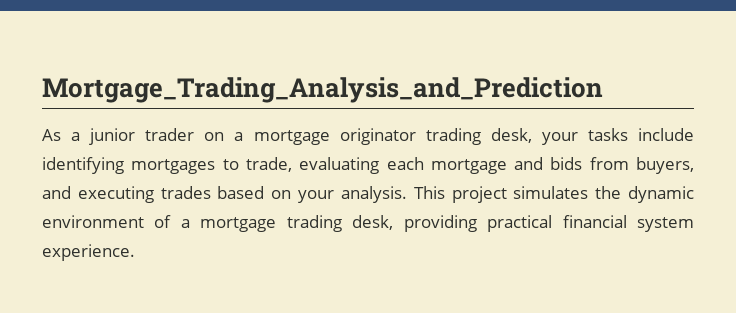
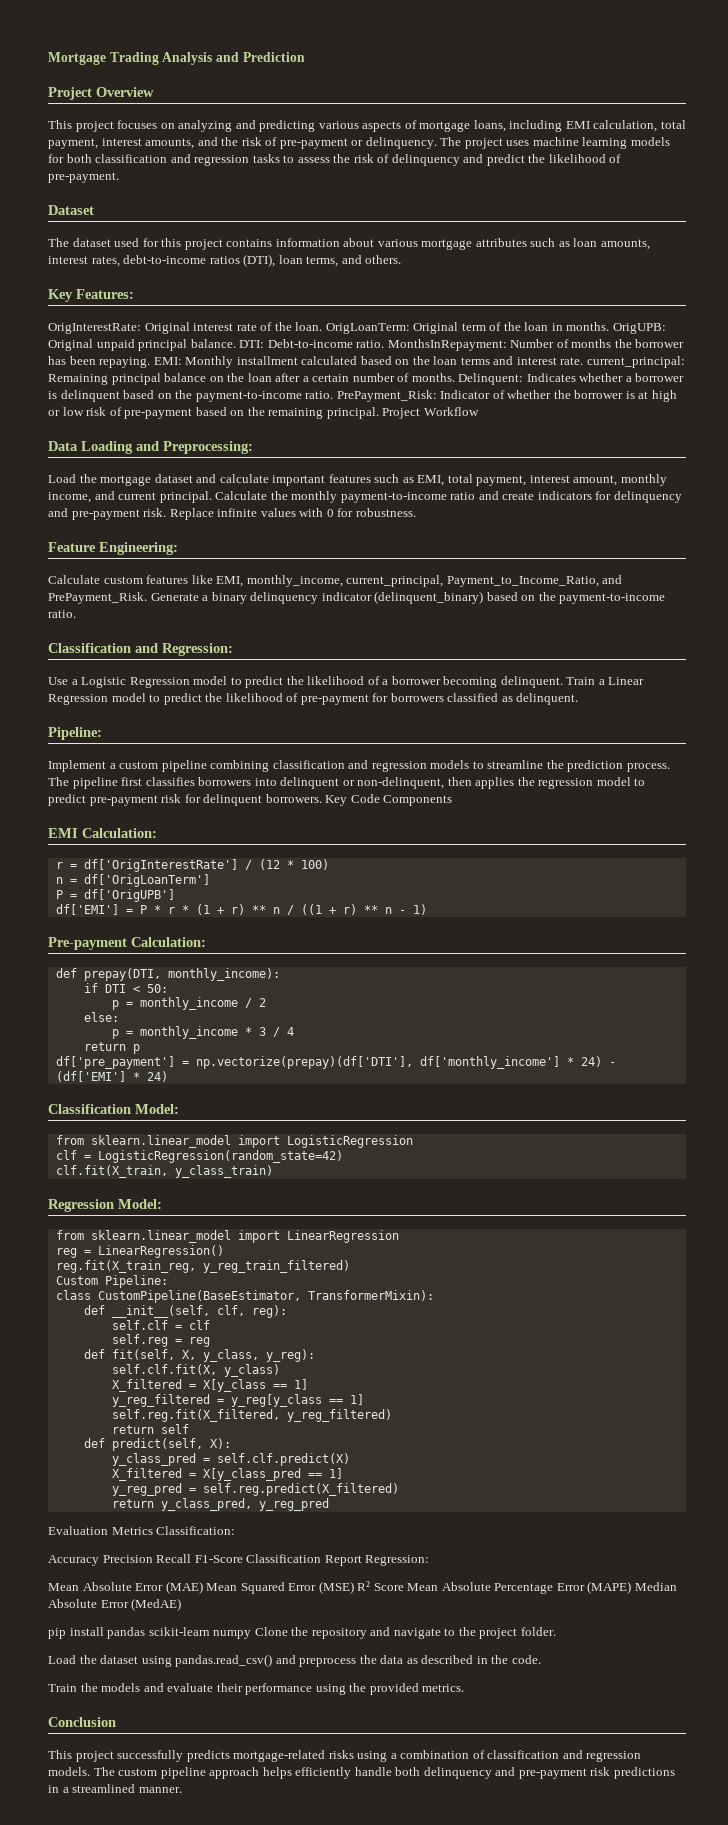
[42,77,603,103] [42,128,694,145] [42,157,694,174] [42,186,694,203] [42,215,694,232] [42,244,135,261] Mortgage_Trading_Analysis_and_Prediction // As a junior trader on a mortgage originator trading desk, your tasks include identifying mortgages to trade, evaluating each mortgage and bids from buyers, and executing trades based on your analysis. This project simulates the dynamic environment of a mortgage trading desk, providing practical financial system experience. -> [48,52,305,65] [48,87,154,100] [48,120,686,132] [48,137,670,149] [48,154,622,166] [48,172,119,183] [48,205,94,215] [48,238,650,250] [48,254,402,267] [48,289,134,302] [48,322,666,334] [48,339,685,351] [48,356,685,368] [48,373,685,385] [48,390,677,402] [48,407,479,419] [48,441,253,454] [48,474,667,486] [48,491,682,503] [48,508,416,520] [48,542,178,555] [48,575,623,587] [48,591,666,604] [48,610,76,618] [48,643,233,656] [48,676,645,688] [48,693,579,705] [48,727,102,740] [48,760,670,772] [48,777,646,789] [48,794,453,806] [48,828,157,838] [55,859,329,872] [55,874,210,887] [55,889,175,902] [55,904,427,915] [48,937,206,950] [55,968,280,981] [83,983,168,993] [111,997,266,1010] [83,1012,119,1022] [111,1026,294,1039] [83,1042,140,1054] [55,1056,616,1069] [55,1071,168,1082] [48,1104,179,1114] [55,1135,413,1148] [55,1150,343,1163] [55,1165,273,1178] [48,1199,162,1212] [55,1230,399,1243] [55,1245,224,1258] [55,1260,350,1273] [55,1275,168,1288] [55,1290,434,1303] [83,1305,287,1318] [111,1320,210,1330] [111,1334,210,1347] [83,1349,315,1362] [111,1364,280,1377] [111,1379,308,1392] [111,1394,364,1407] [111,1409,392,1422] [111,1424,189,1434] [83,1438,231,1451] [111,1453,350,1466] [111,1468,343,1481] [111,1483,399,1496] [111,1498,329,1511] [48,1526,236,1535] [48,1554,430,1566] [48,1581,677,1594] [48,1598,182,1611] [48,1627,556,1639] [48,1654,541,1667] [48,1683,465,1695] [48,1717,116,1727] [48,1750,642,1762] [48,1767,675,1779] [48,1784,182,1793] Mortgage Trading Analysis and Prediction // Project Overview // This project focuses on analyzing and predicting various aspects of mortgage loans, including EMI calculation, total payment, interest amounts, and the risk of pre-payment or delinquency. The project uses machine learning models for both classification and regression tasks to assess the risk of delinquency and predict the likelihood of pre-payment. // Dataset // The dataset used for this project contains information about various mortgage attributes such as loan amounts, interest rates, debt-to-income ratios (DTI), loan terms, and others. // Key Features: // OrigInterestRate: Original interest rate of the loan. OrigLoanTerm: Original term of the loan in months. OrigUPB: Original unpaid principal balance. DTI: Debt-to-income ratio. MonthsInRepayment: Number of months the borrower has been repaying. EMI: Monthly installment calculated based on the loan terms and interest rate. current_principal: Remaining principal balance on the loan after a certain number of months. Delinquent: Indicates whether a borrower is delinquent based on the payment-to-income ratio. PrePayment_Risk: Indicator of whether the borrower is at high or low risk of pre-payment based on the remaining principal. Project Workflow // Data Loading and Preprocessing: // Load the mortgage dataset and calculate important features such as EMI, total payment, interest amount, monthly income, and current principal. Calculate the monthly payment-to-income ratio and create indicators for delinquency and pre-payment risk. Replace infinite values with 0 for robustness. // Feature Engineering: // Calculate custom features like EMI, monthly_income, current_principal, Payment_to_Income_Ratio, and PrePayment_Risk. Generate a binary delinquency indicator (delinquent_binary) based on the payment-to-income ratio. // Classification and Regression: // Use a Logistic Regression model to predict the likelihood of a borrower becoming delinquent. Train a Linear Regression model to predict the likelihood of pre-payment for borrowers classified as delinquent. // Pipeline: // Implement a custom pipeline combining classification and regression models to streamline the prediction process. The pipeline first classifies borrowers into delinquent or non-delinquent, then applies the regression model to predict pre-payment risk for delinquent borrowers. Key Code Components // EMI Calculation: // r = df['OrigInterestRate'] / (12 * 100) // n = df['OrigLoanTerm'] // P = df['OrigUPB'] // df['EMI'] = P * r * (1 + r) ** n / ((1 + r) ** n - 1) // Pre-payment Calculation: // def prepay(DTI, monthly_income): // if DTI < 50: // p = monthly_income / 2 // else: // p = monthly_income * 3 / 4 // return p // df['pre_payment'] = np.vectorize(prepay)(df['DTI'], df['monthly_income'] * 24) - (df['EMI'] * 24) // Classification Model: // from sklearn.linear_model import LogisticRegression // clf = LogisticRegression(random_state=42) // clf.fit(X_train, y_class_train) // Regression Model: // from sklearn.linear_model import LinearRegression // reg = LinearRegression() // reg.fit(X_train_reg, y_reg_train_filtered) // Custom Pipeline: // class CustomPipeline(BaseEstimator, TransformerMixin): // def __init__(self, clf, reg): // self.clf = clf // self.reg = reg // def fit(self, X, y_class, y_reg): // self.clf.fit(X, y_class) // X_filtered = X[y_class == 1] // y_reg_filtered = y_reg[y_class == 1] // self.reg.fit(X_filtered, y_reg_filtered) // return self // def predict(self, X): // y_class_pred = self.clf.predict(X) // X_filtered = X[y_class_pred == 1] // y_reg_pred = self.reg.predict(X_filtered) // return y_class_pred, y_reg_pred // Evaluation Metrics Classification: // Accuracy Precision Recall F1-Score Classification Report Regression: // Mean Absolute Error (MAE) Mean Squared Error (MSE) R² Score Mean Absolute Percentage Error (MAPE) Median Absolute Error (MedAE) // pip install pandas scikit-learn numpy Clone the repository and navigate to the project folder. // Load the dataset using pandas.read_csv() and preprocess the data as described in the code. // Train the models and evaluate their performance using the provided metrics. // Conclusion // This project successfully predicts mortgage-related risks using a combination of classification and regression models. The custom pipeline approach helps efficiently handle both delinquency and pre-payment risk predictions in a streamlined manner.

